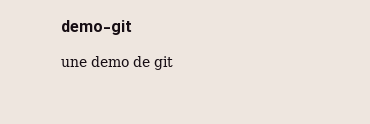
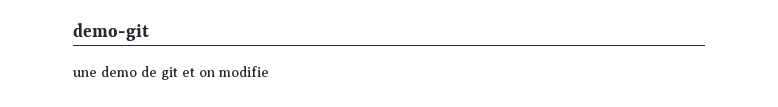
(173, 63) none -> [182,66,269,77] et on modifie

